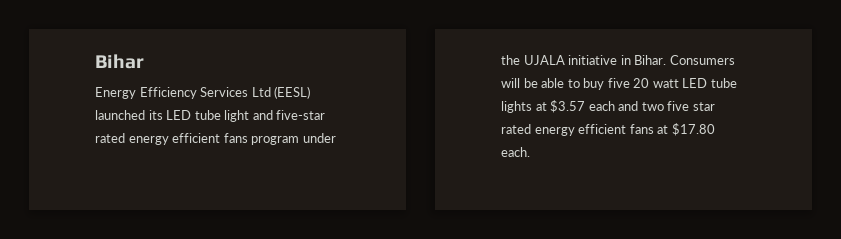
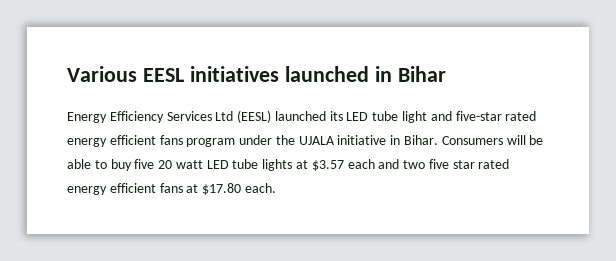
(95, 61) none -> [67,66,392,82] Various EESL initiatives launched in

